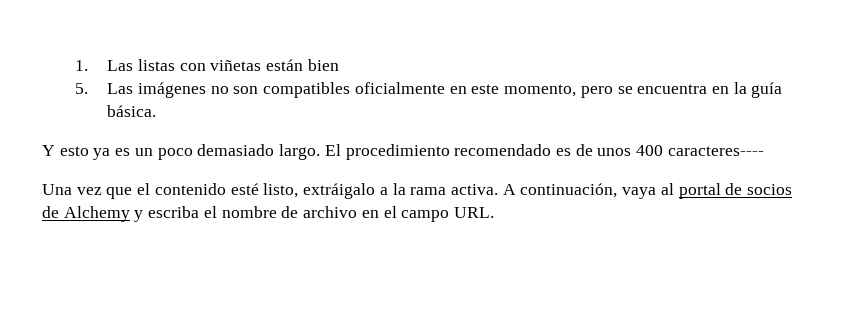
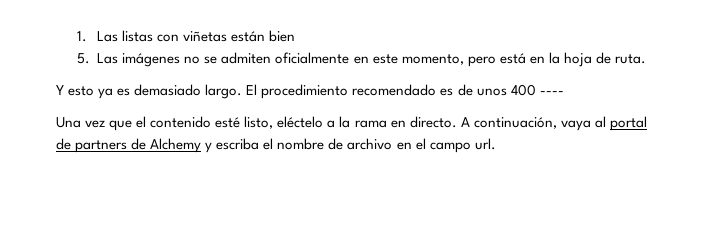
[233,82,351,98] son compatibles -> [204,52,272,64] se admiten
[617,82,783,98] [107,105,157,117] se encuentra en la guía básica. -> [499,52,646,67] está en la hoja de ruta.
[134,148,193,160] un poco -> (131, 92) none
[667,146,764,156] caracteres---- -> [539,91,564,95] ----
[303,183,376,199] extráigalo -> [277,116,324,128] eléctelo
[450,184,498,195] activa. -> [390,116,457,128] en directo.
[747,184,793,195] socios -> [75,140,128,153] partners
[453,207,494,218] URL. -> [474,138,496,150] url.

